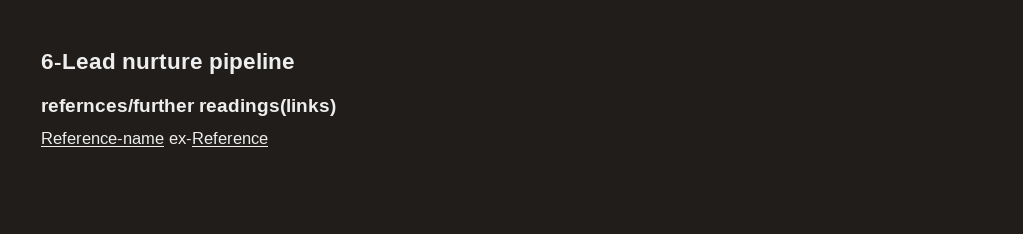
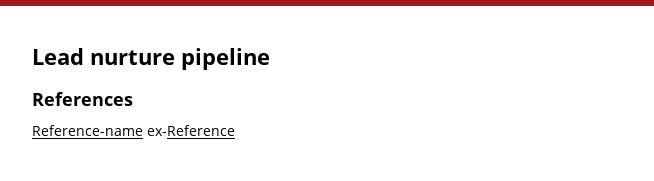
[41,53,116,69] 6-Lead -> [32,48,84,65] Lead
[41,99,337,116] refernces/further readings(links) -> [32,92,133,106] References

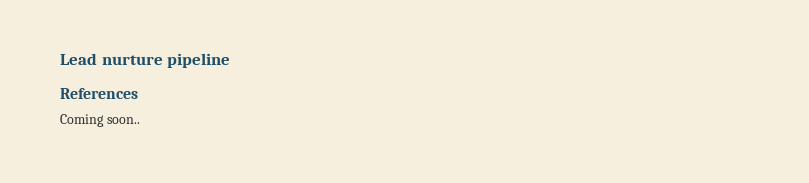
[32,125,235,136] Reference-name ex-Reference -> [60,114,140,127] Coming soon..

